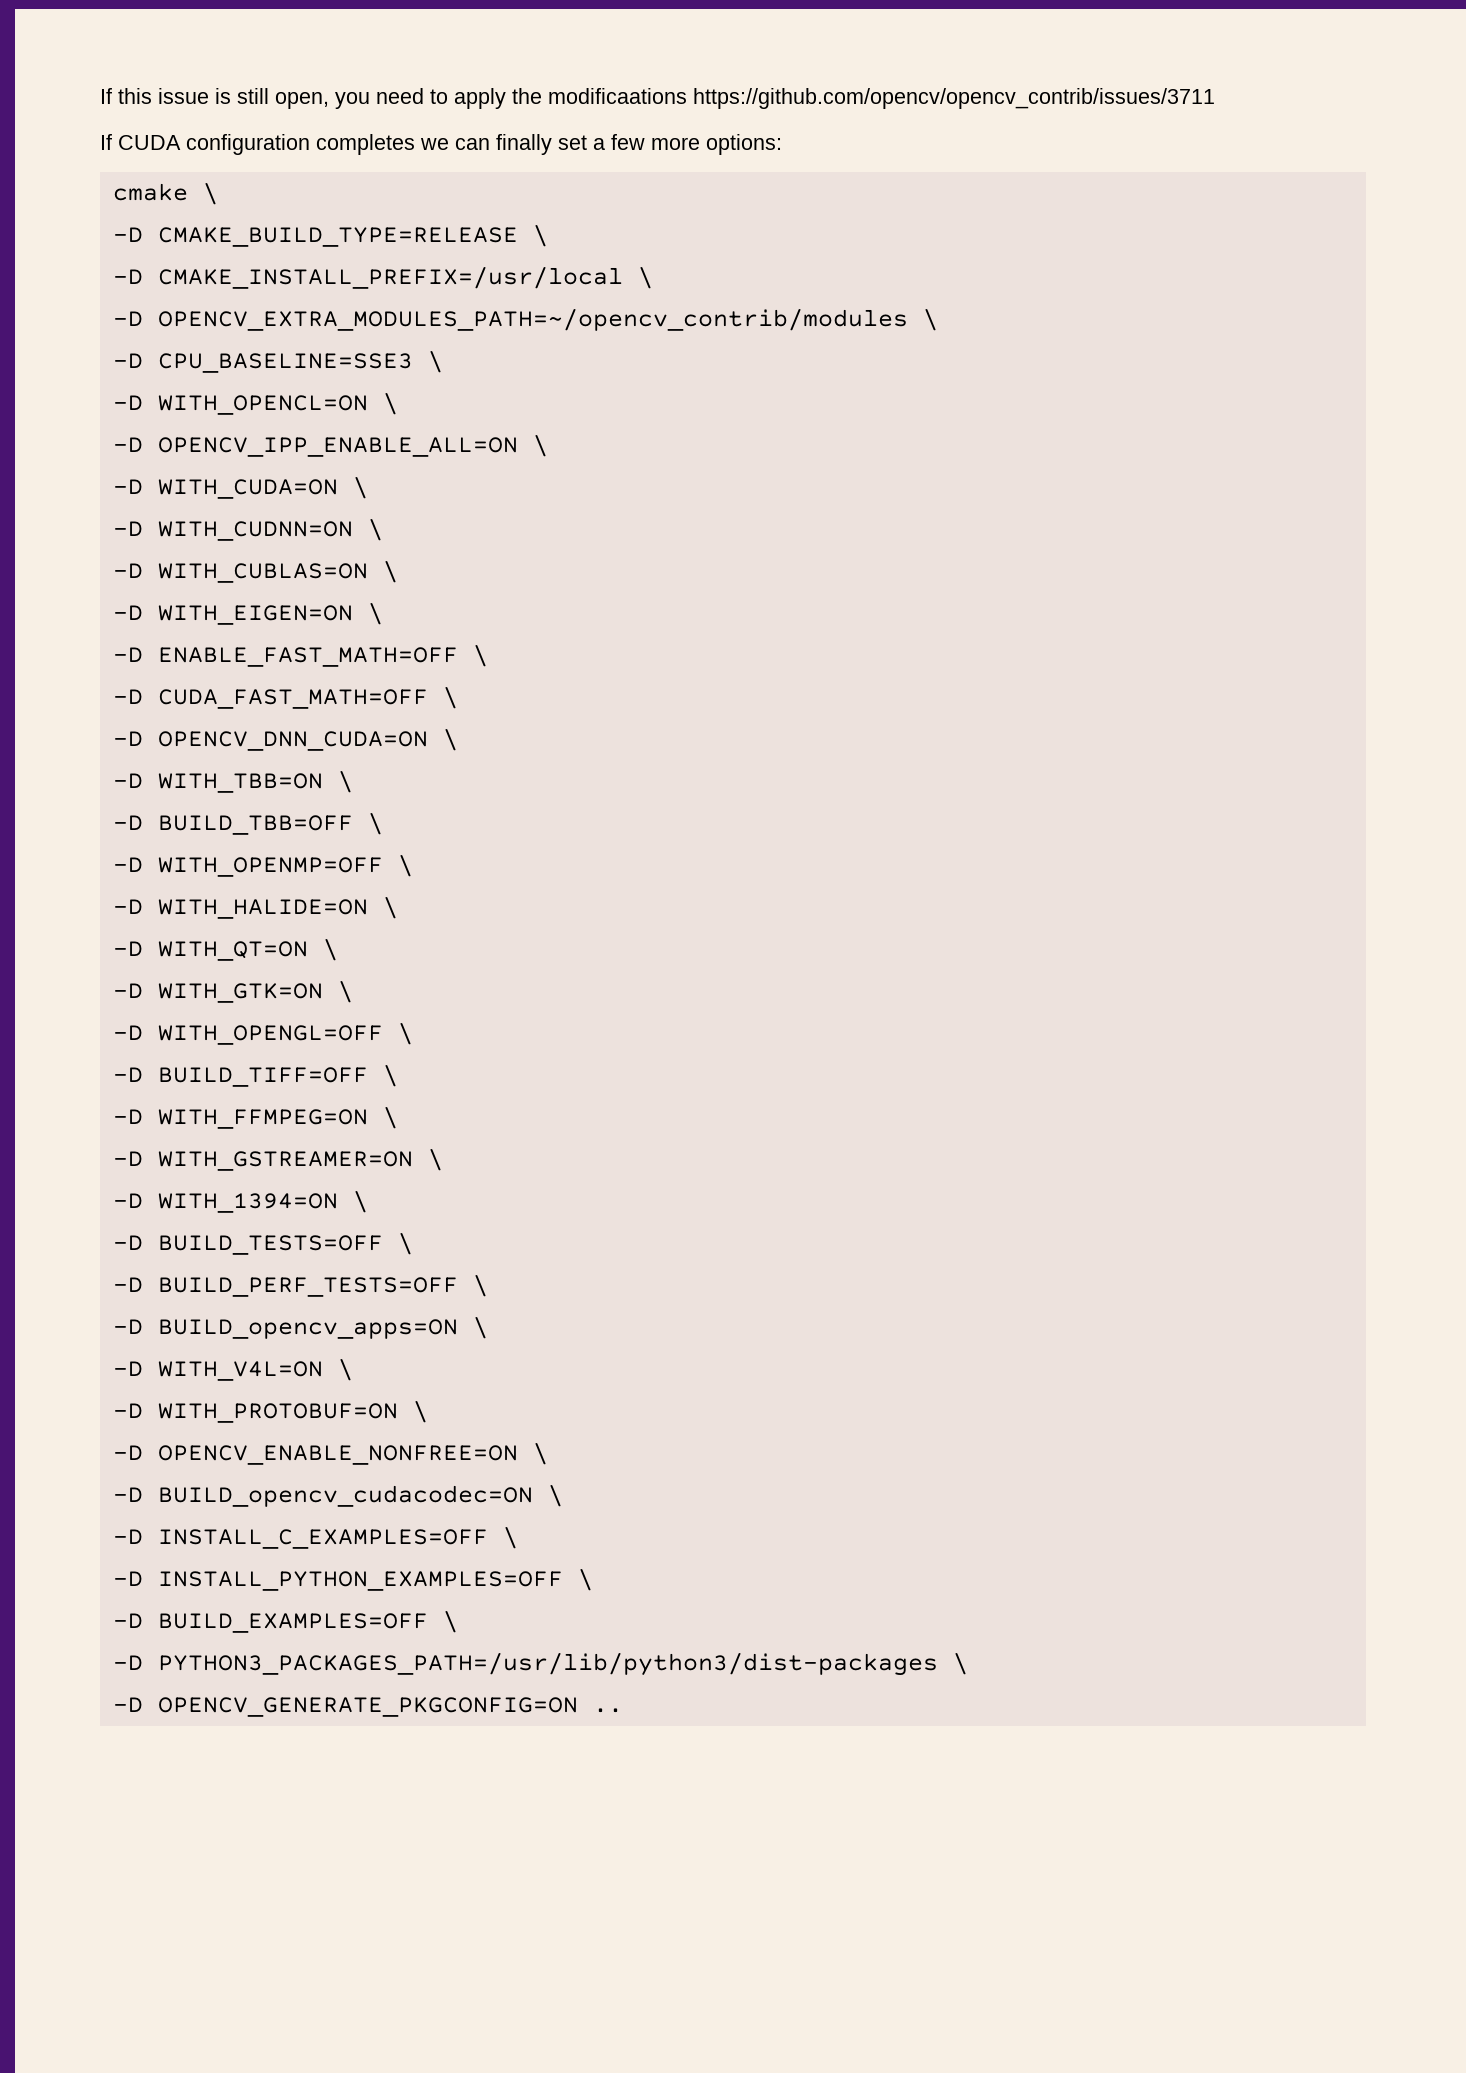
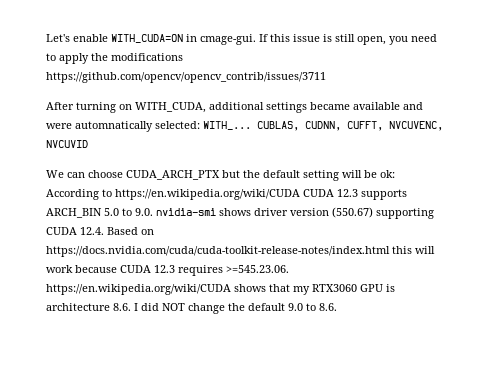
(100, 96) none -> [46,34,256,45] Let's enable WITH_CUDA=ON in cmage-gui.
[548,88,687,104] modificaations -> [111,53,183,61] modifications
[100,134,782,155] [112,182,218,205] [112,224,548,247] [112,266,653,289] [112,308,938,331] [112,350,443,373] [112,392,398,415] [112,434,548,457] [112,476,368,499] [112,518,383,541] [112,560,398,583] [112,602,383,625] [112,644,488,667] [112,686,458,709] [112,728,458,751] [112,770,353,793] [112,812,383,835] [112,854,413,877] [112,896,398,919] [112,938,338,961] [112,980,353,1003] [112,1022,413,1045] [112,1064,398,1087] [112,1106,398,1129] [112,1148,443,1171] [112,1190,368,1213] [112,1232,413,1255] [112,1274,488,1297] [112,1316,488,1339] [112,1358,353,1381] [112,1400,428,1423] [112,1442,548,1465] [112,1484,563,1507] [112,1526,518,1549] [112,1568,593,1591] [112,1610,458,1633] [112,1652,968,1676] [112,1697,623,1717] If CUDA configuration completes we can finally set a few more options: // cmake \ // -D CMAKE_BUILD_TYPE=RELEASE \ // -D CMAKE_INSTALL_PREFIX=/usr/local \ // -D OPENCV_EXTRA_MODULES_PATH=~/opencv_contrib/modules \ // -D CPU_BASELINE=SSE3 \ // -D WITH_OPENCL=ON \ // -D OPENCV_IPP_ENABLE_ALL=ON \ // -D WITH_CUDA=ON \ // -D WITH_CUDNN=ON \ // -D WITH_CUBLAS=ON \ // -D WITH_EIGEN=ON \ // -D ENABLE_FAST_MATH=OFF \ // -D CUDA_FAST_MATH=OFF \ // -D OPENCV_DNN_CUDA=ON \ // -D WITH_TBB=ON \ // -D BUILD_TBB=OFF \ // -D WITH_OPENMP=OFF \ // -D WITH_HALIDE=ON \ // -D WITH_QT=ON \ // -D WITH_GTK=ON \ // -D WITH_OPENGL=OFF \ // -D BUILD_TIFF=OFF \ // -D WITH_FFMPEG=ON \ // -D WITH_GSTREAMER=ON \ // -D WITH_1394=ON \ // -D BUILD_TESTS=OFF \ // -D BUILD_PERF_TESTS=OFF \ // -D BUILD_opencv_apps=ON \ // -D WITH_V4L=ON \ // -D WITH_PROTOBUF=ON \ // -D OPENCV_ENABLE_NONFREE=ON \ // -D BUILD_opencv_cudacodec=ON \ // -D INSTALL_C_EXAMPLES=OFF \ // -D INSTALL_PYTHON_EXAMPLES=OFF \ // -D BUILD_EXAMPLES=OFF \ // -D PYTHON3_PACKAGES_PATH=/usr/lib/python3/dist-packages \ // -D OPENCV_GENERATE_PKGCONFIG=ON .. -> [46,102,423,113] [46,121,443,132] [46,140,88,148] [46,170,395,181] [46,189,407,200] [46,207,434,219] [46,227,154,235] [46,246,435,257] [46,265,289,276] [46,284,395,295] [46,303,337,314] After turning on WITH_CUDA, additional settings became available and were automnatically selected: WITH_... CUBLAS, CUDNN, CUFFT, NVCUVENC, NVCUVID // We can choose CUDA_ARCH_PTX but the default setting will be ok: According to https://en.wikipedia.org/wiki/CUDA CUDA 12.3 supports ARCH_BIN 5.0 to 9.0. nvidia-smi shows driver version (550.67) supporting CUDA 12.4. Based on https://docs.nvidia.com/cuda/cuda-toolkit-release-notes/index.html this will work because CUDA 12.3 requires >=545.23.06. https://en.wikipedia.org/wiki/CUDA shows that my RTX3060 GPU is architecture 8.6. I did NOT change the default 9.0 to 8.6.

